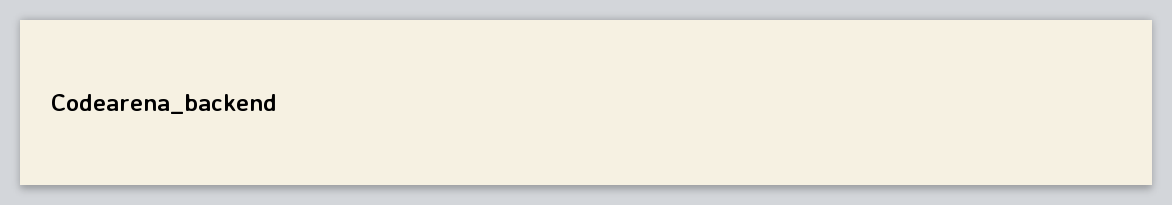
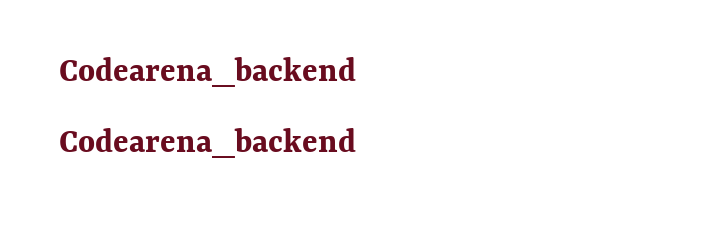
[51,94,277,114] Codearena_backend -> [59,57,356,87] [59,128,356,158] Codearena_backend // Codearena_backend

